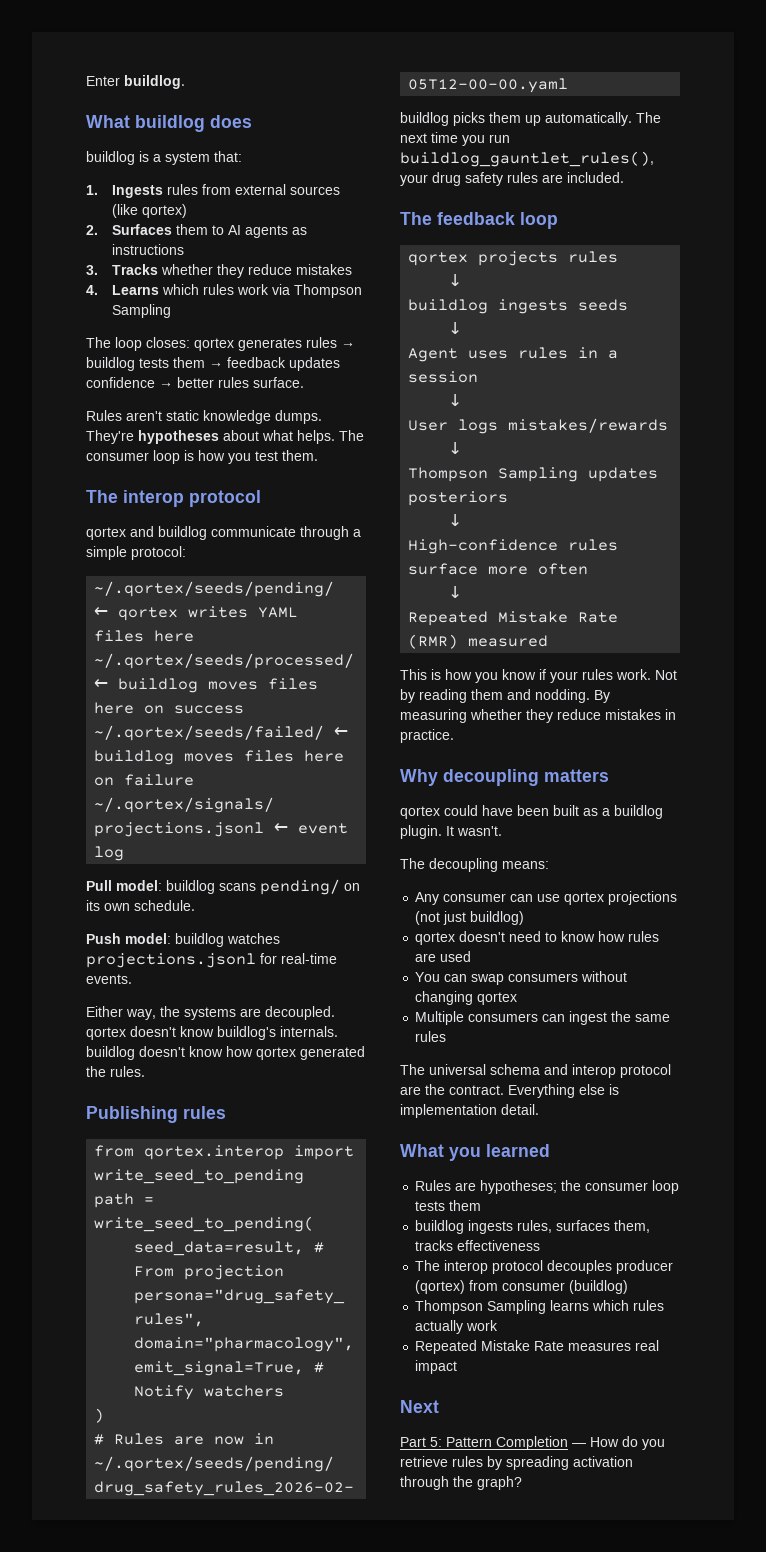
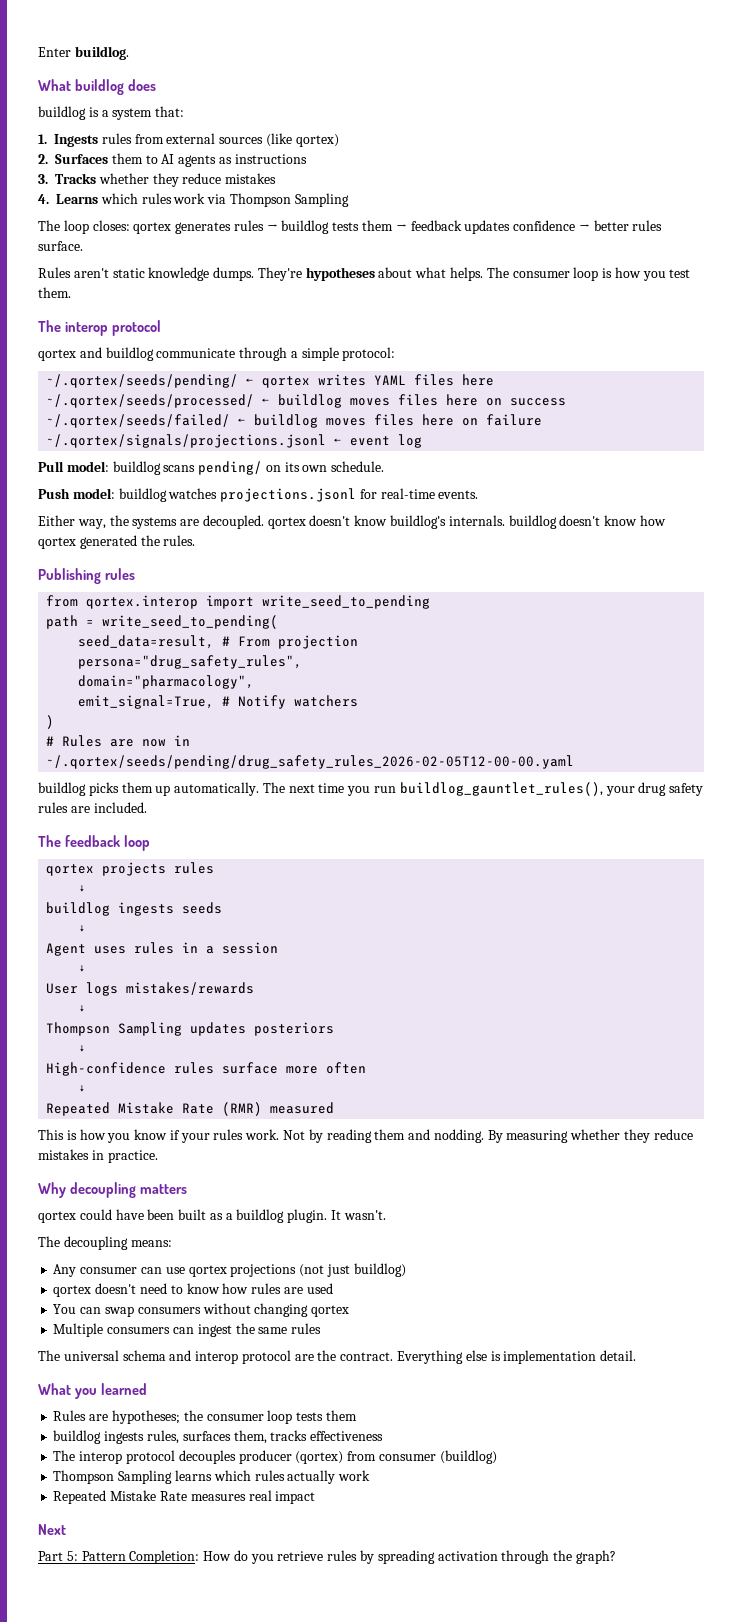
[496,1436,586,1450] Completion — -> [129,1550,200,1564] Completion:

